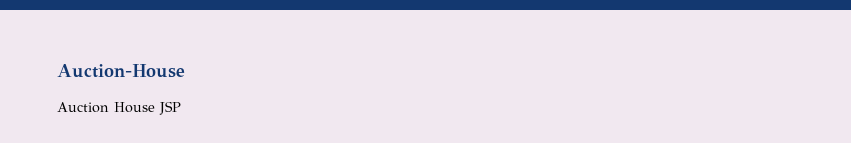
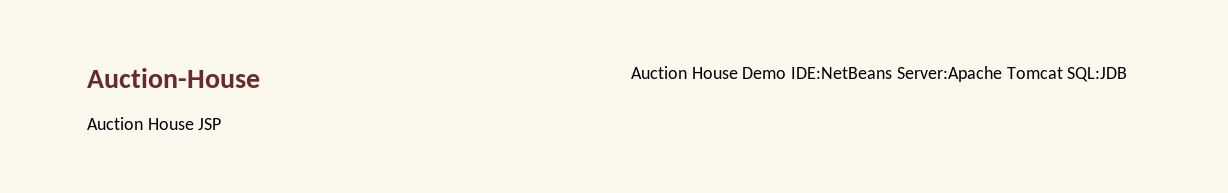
(181, 108) none -> [631,66,1128,82] // Auction House Demo IDE:NetBeans Server:Apache Tomcat SQL:JDB

